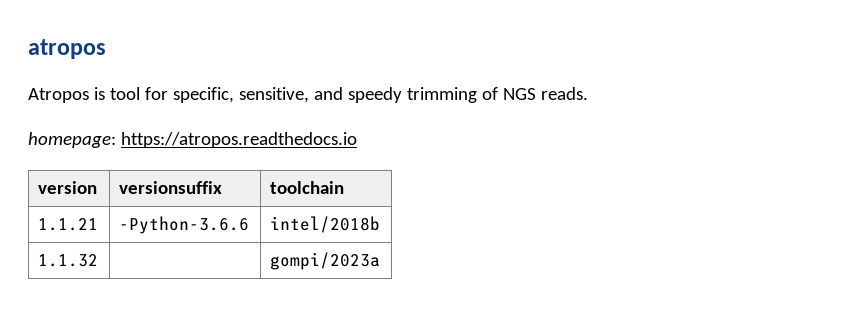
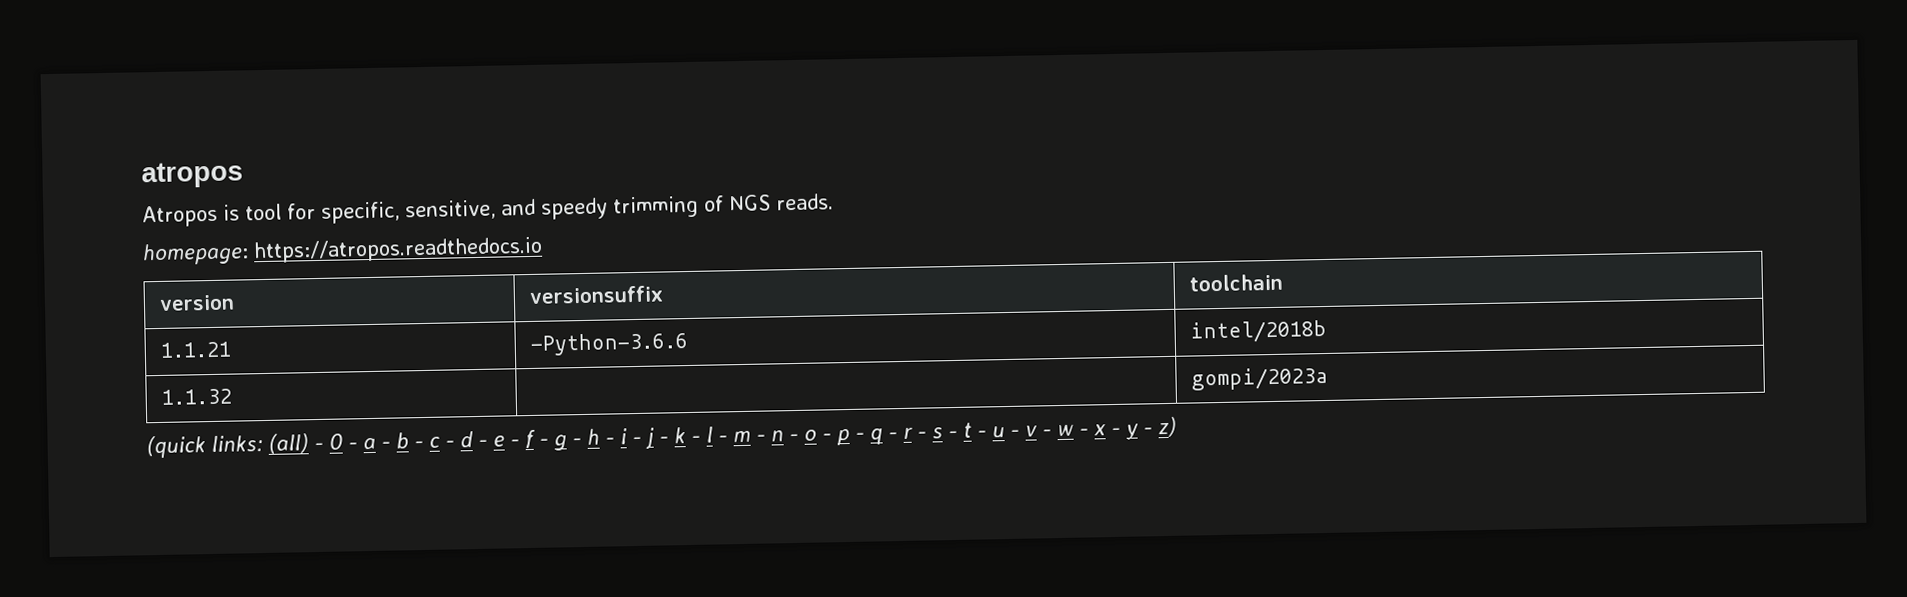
(381, 261) none -> [146,416,1177,459] // (quick links: (all) - 0 - a - b - c - d - e - f - g - h - i - j - k - l - m - n - o - p - q - r - s - t - u - v - w - x - y - z)

